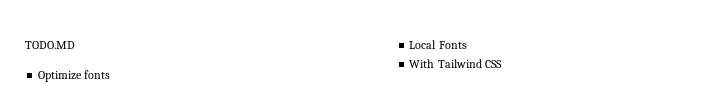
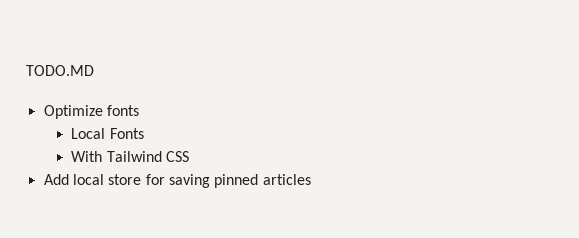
(502, 64) none -> [43,174,311,188] // Add local store for saving pinned articles

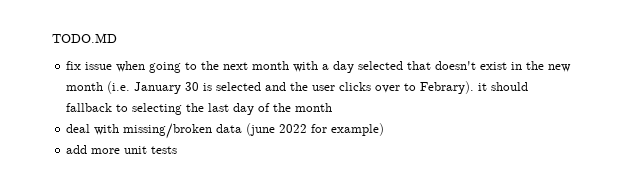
[43,105,139,119] [71,128,144,139] [71,151,189,162] [43,174,311,188] Optimize fonts // Local Fonts // With Tailwind CSS // Add local store for saving pinned articles -> [66,61,572,73] [66,81,529,94] [66,103,333,115] [66,123,385,139] [66,145,178,154] fix issue when going to the next month with a day selected that doesn't exist in the new month (i.e. January 30 is selected and the user clicks over to Febrary). it should fallback to selecting the last day of the month // deal with missing/broken data (june 2022 for example) // add more unit tests

